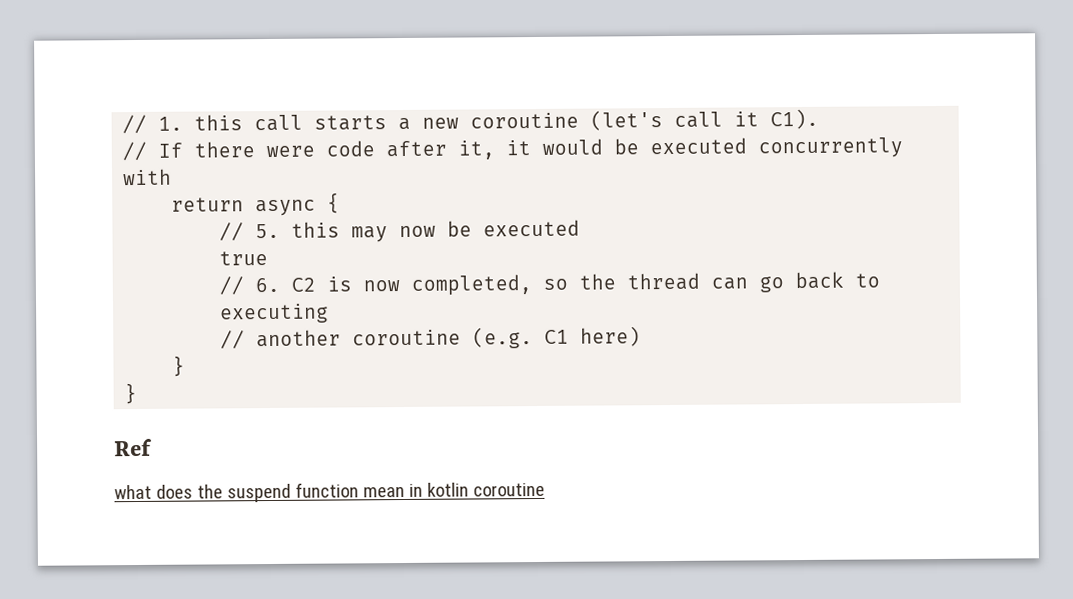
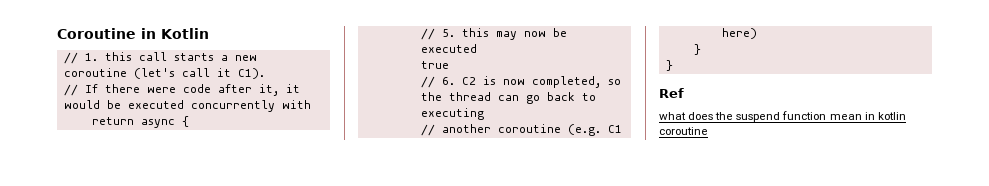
(122, 124) none -> [57,28,209,39] Coroutine in Kotlin //

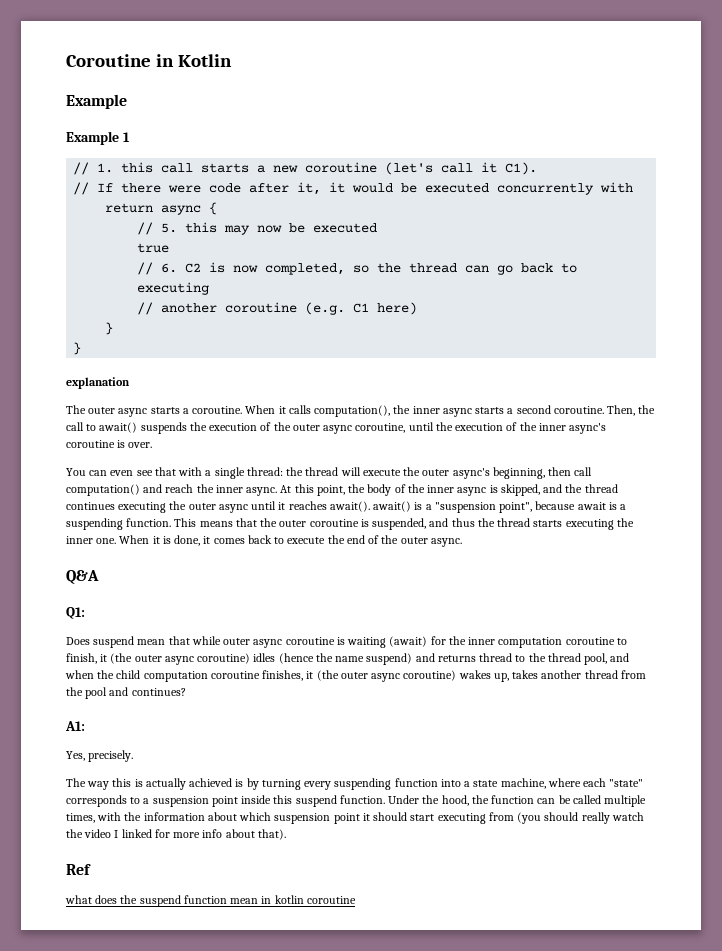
(209, 33) none -> [66,94,127,109] [66,131,130,145] // Example // Example 1
(673, 65) none -> [66,377,130,389] [66,405,656,417] [66,422,607,434] [66,440,153,448] [66,467,593,479] [66,484,618,496] [66,501,627,513] [66,518,634,530] [66,535,462,547] [66,570,99,584] [66,607,85,619] [66,636,627,648] [66,653,630,665] [65,670,646,682] [66,687,186,699] [65,721,85,731] [66,750,134,762] [66,778,644,790] [66,795,647,807] [66,812,644,824] [66,829,286,840] // explanation // The outer async starts a coroutine. When it calls computation(), the inner async starts a second coroutine. Then, the call to await() suspends the execution of the outer async coroutine, until the execution of the inner async's coroutine is over. // You can even see that with a single thread: the thread will execute the outer async's beginning, then call computation() and reach the inner async. At this point, the body of the inner async is skipped, and the thread continues executing the outer async until it reaches await(). await() is a "suspension point", because await is a suspending function. This means that the outer coroutine is suspended, and thus the thread starts executing the inner one. When it is done, it comes back to execute the end of the outer async. // Q&A // Q1: // Does suspend mean that while outer async coroutine is waiting (await) for the inner computation coroutine to finish, it (the outer async coroutine) idles (hence the name suspend) and returns thread to the thread pool, and when the child computation coroutine finishes, it (the outer async coroutine) wakes up, takes another thread from the pool and continues? // A1: // Yes, precisely. // The way this is actually achieved is by turning every suspending function into a state machine, where each "state" corresponds to a suspension point inside this suspend function. Under the hood, the function can be called multiple times, with the information about which suspension point it should start executing from (you should really watch the video I linked for more info about that).

